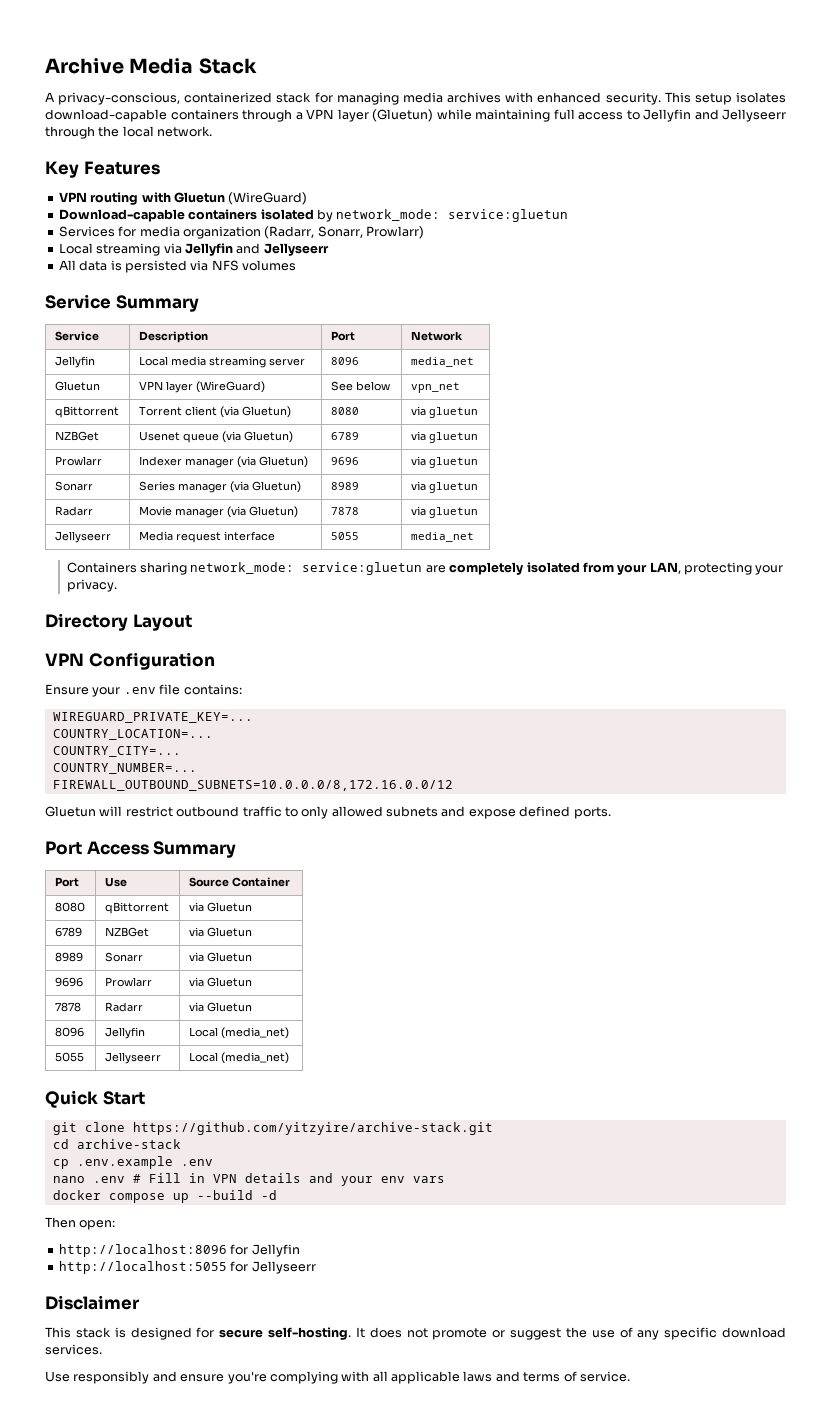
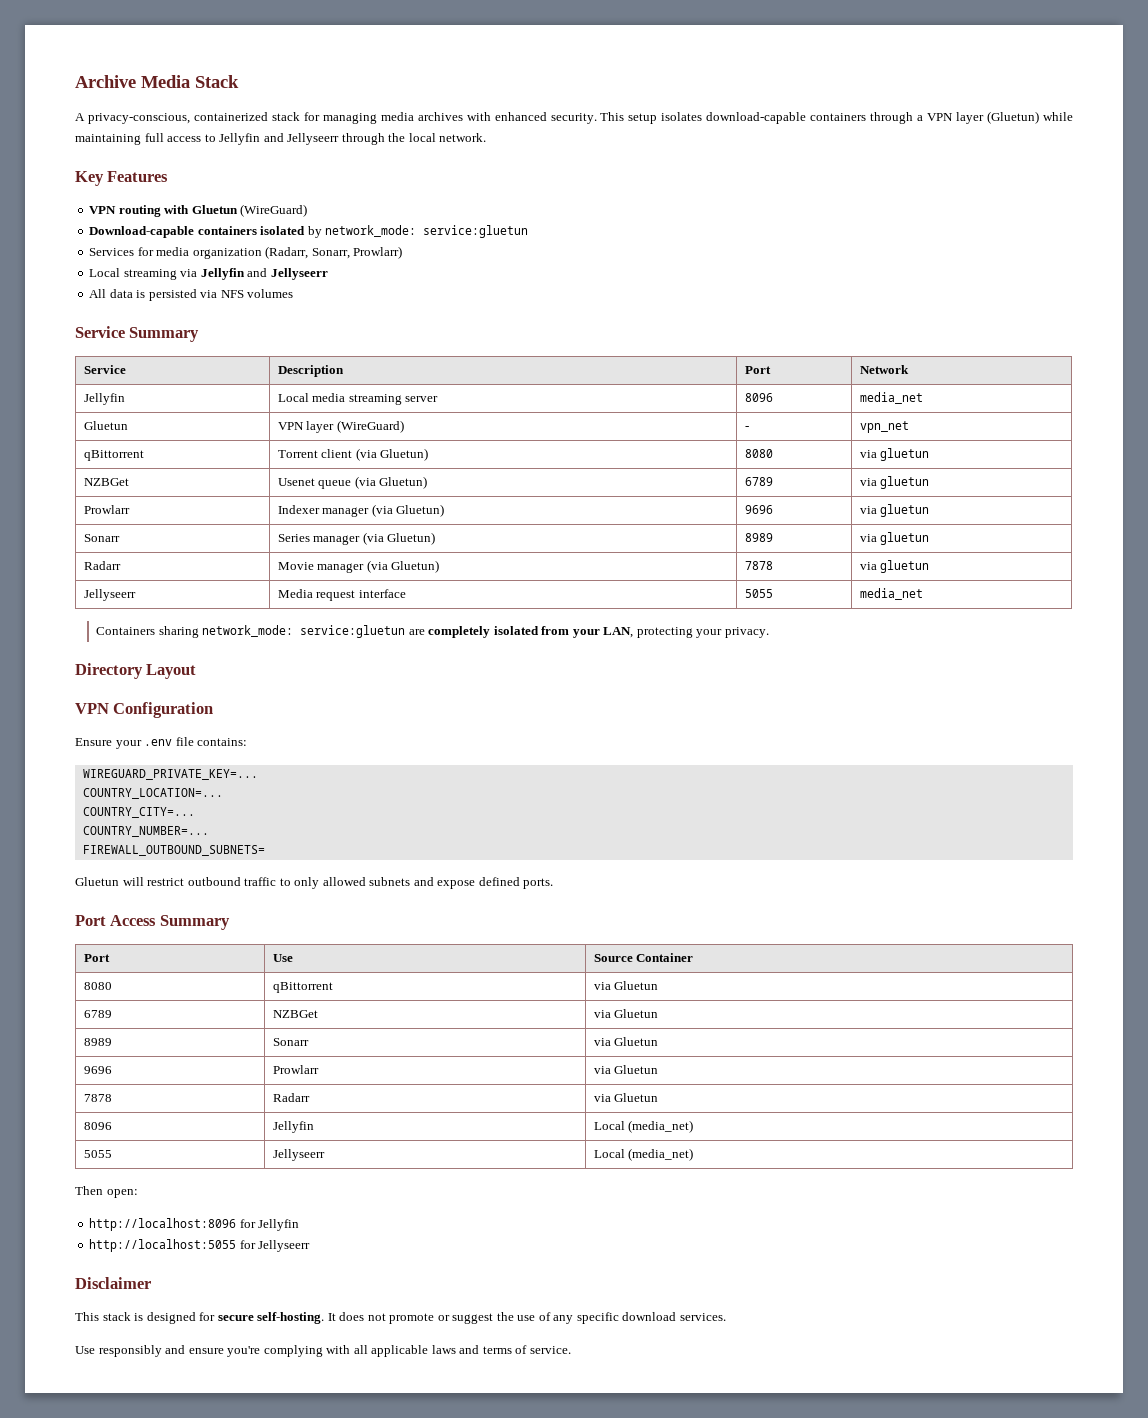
[330,381,390,391] See below -> [744,426,749,430] -
[52,780,453,791] FIREWALL_OUTBOUND_SUBNETS=10.0.0.0/8,172.16.0.0/12 -> [82,845,265,856] FIREWALL_OUTBOUND_SUBNETS=
[45,1090,145,1108] [52,1122,493,1135] [52,1139,181,1149] [52,1156,213,1169] [52,1173,445,1186] [52,1190,277,1203] // Quick Start // git clone https://github.com/yitzyire/archive-stack.git // cd archive-stack // cp .env.example .env // nano .env # Fill in VPN details and your env vars // docker compose up --build -d -> (694, 1154) none

